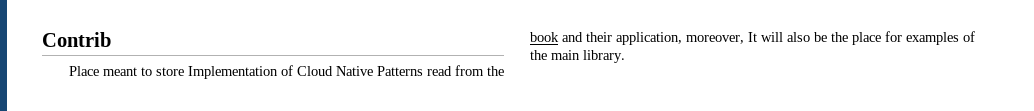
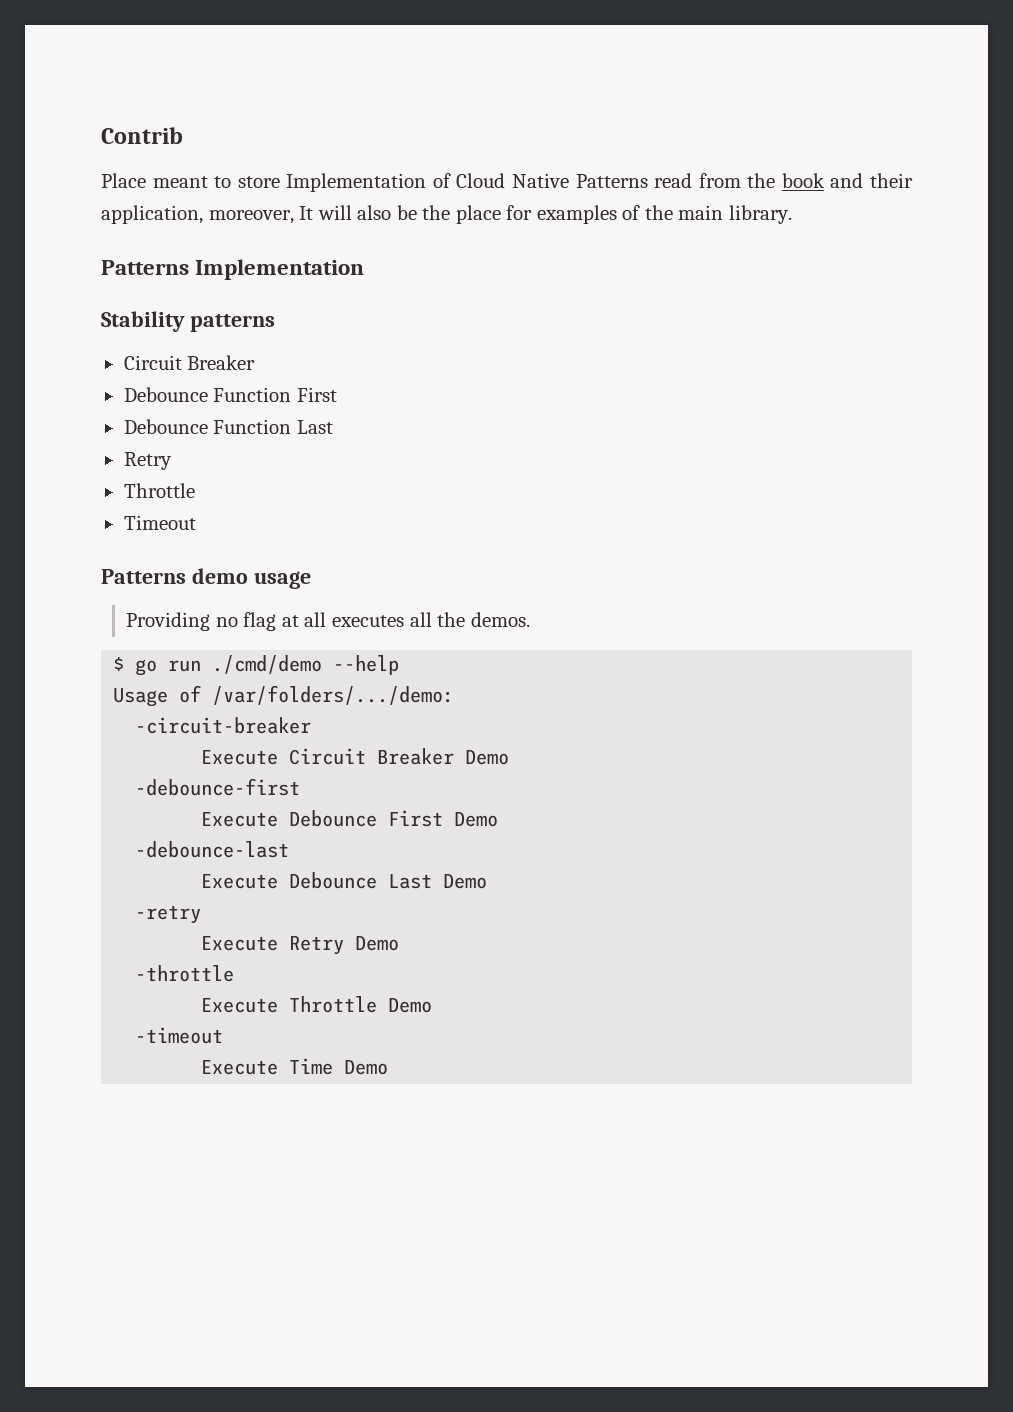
(625, 56) none -> [101,259,365,280] [101,311,275,332] [123,355,256,370] [123,387,337,402] [123,419,333,434] [123,452,172,470] [123,483,195,498] [123,515,196,530] [101,568,311,589] [126,612,530,631] [113,655,400,676] [113,685,455,707] [135,717,312,734] [201,748,510,765] [135,778,301,796] [201,810,499,827] [135,841,290,858] [201,872,488,889] [135,905,202,924] [201,936,400,955] [135,965,235,982] [201,996,433,1013] [135,1027,224,1044] [201,1058,389,1075] // Patterns Implementation // Stability patterns // Circuit Breaker // Debounce Function First // Debounce Function Last // Retry // Throttle // Timeout // Patterns demo usage // Providing no flag at all executes all the demos. // $ go run ./cmd/demo --help // Usage of /var/folders/.../demo: // -circuit-breaker // Execute Circuit Breaker Demo // -debounce-first // Execute Debounce First Demo // -debounce-last // Execute Debounce Last Demo // -retry // Execute Retry Demo // -throttle // Execute Throttle Demo // -timeout // Execute Time Demo

